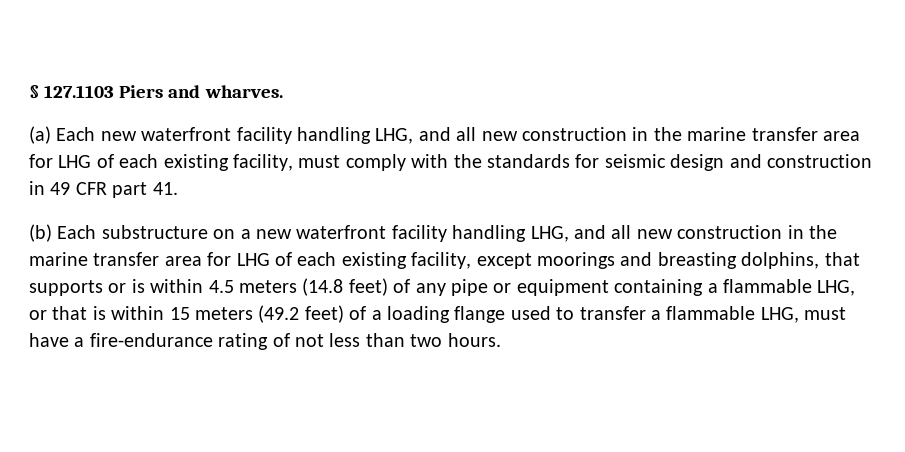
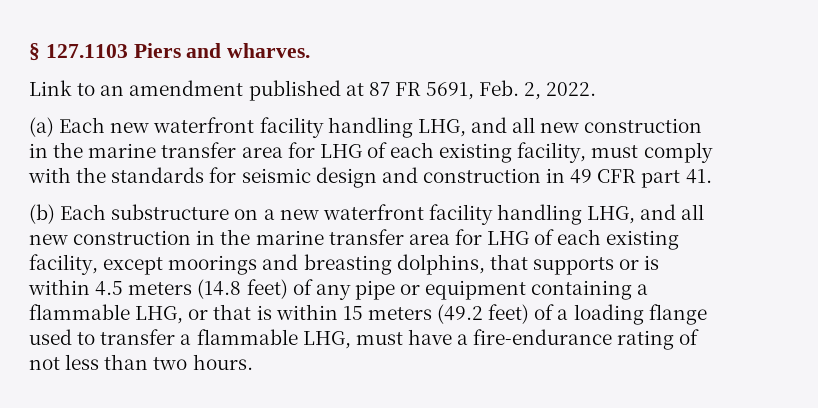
(283, 91) none -> [29,80,597,101] // Link to an amendment published at 87 FR 5691, Feb. 2, 2022.

